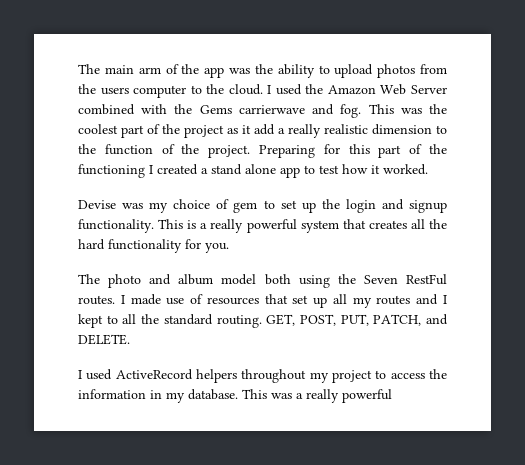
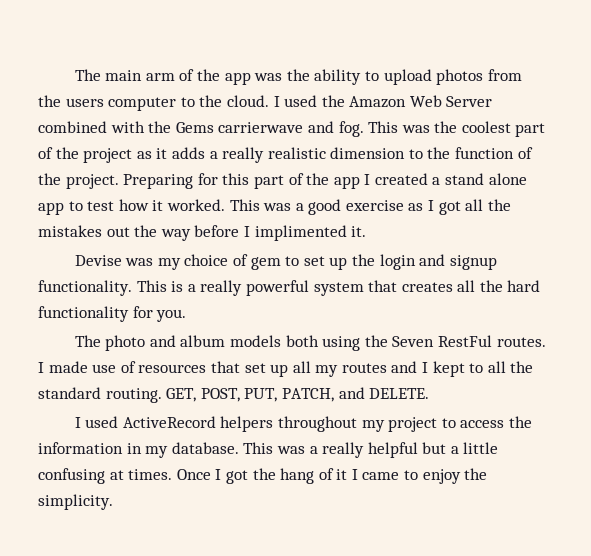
[254,124,275,135] add -> [171,147,205,159] adds
[78,164,145,178] functioning -> [333,176,360,189] app
(428, 169) none -> [229,199,511,215] [38,225,367,241] This was a good exercise as I got all the mistakes out the way before I implimented it.
[221,274,257,285] model -> [230,335,282,347] models
[342,389,392,403] powerful -> [367,442,499,458] [38,468,488,484] [38,494,113,510] helpful but a little confusing at times. Once I got the hang of it I came to enjoy the simplicity.

